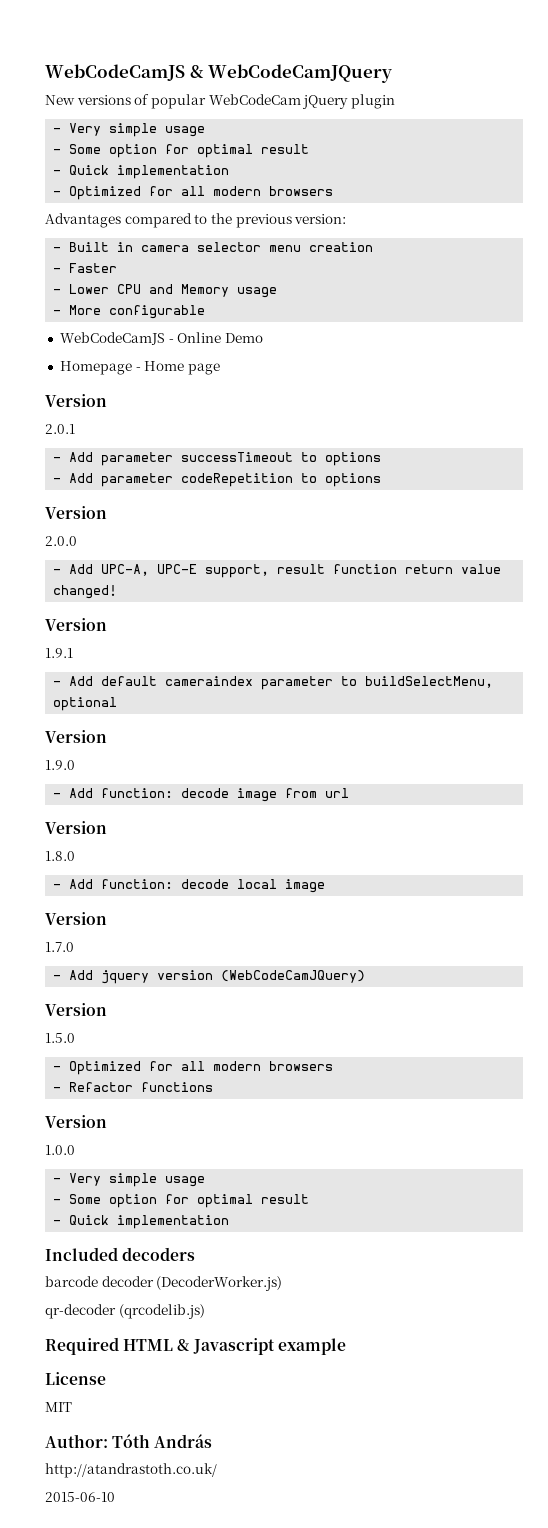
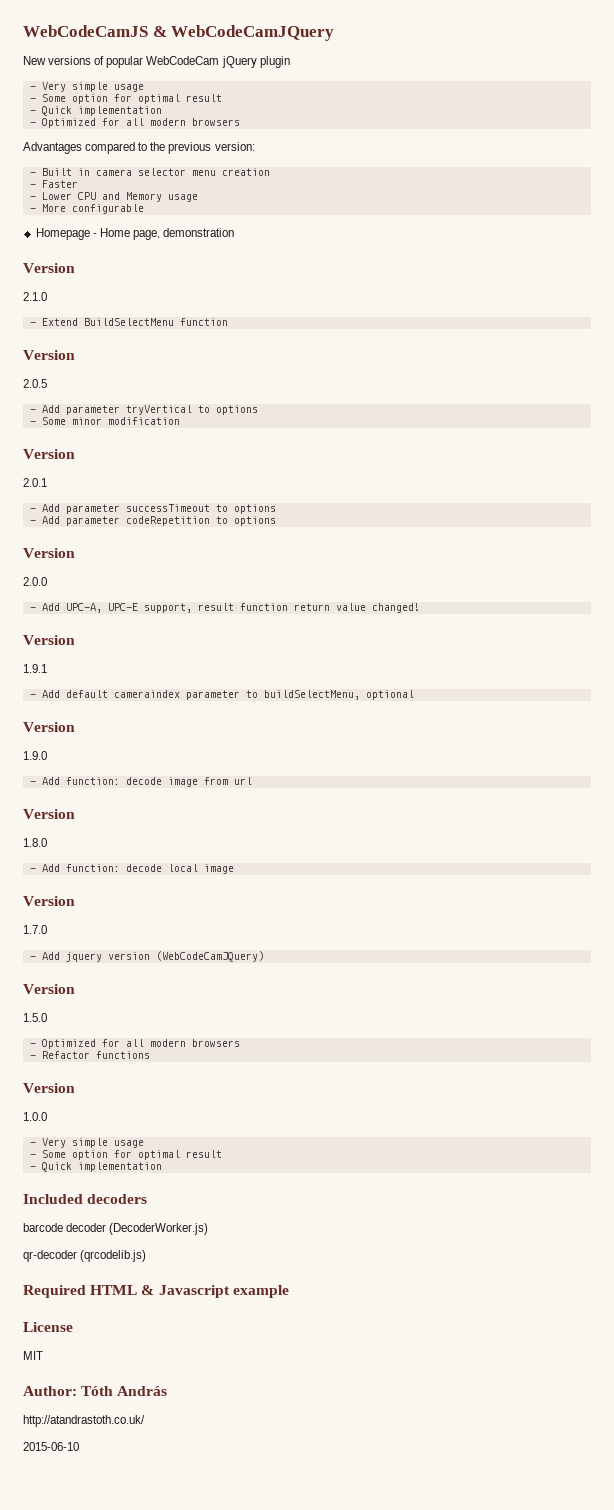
[59,332,263,345] // WebCodeCamJS - Online Demo -> (144, 209) none
[187,363,220,375] page -> [132,228,235,240] [23,263,75,273] [23,292,47,301] [29,318,228,326] [23,350,75,360] [23,379,47,388] [29,405,258,415] [29,417,180,425] page, demonstration // Version // 2.1.0 // - Extend BuildSelectMenu function // Version // 2.0.5 // - Add parameter tryVertical to options // - Some minor modification

